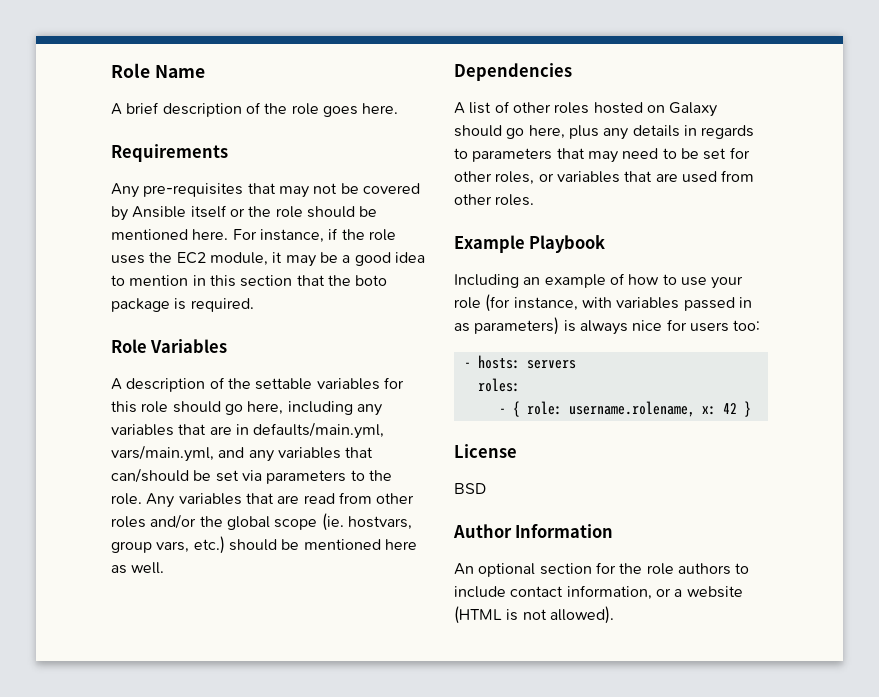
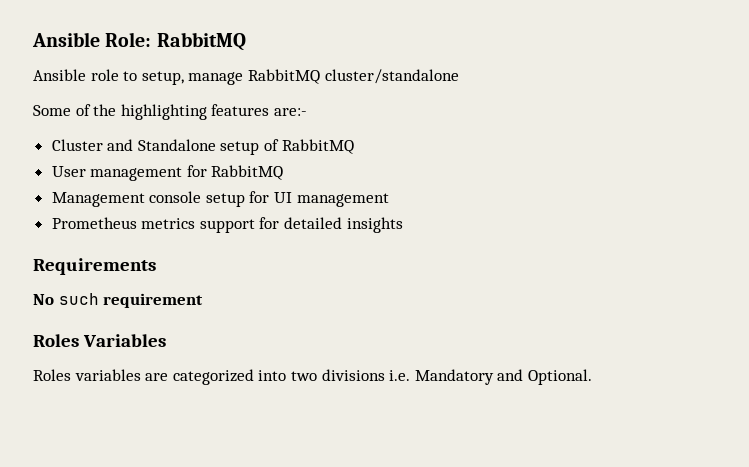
[111,63,205,78] [111,102,399,117] [111,144,228,162] [111,183,420,198] [111,205,378,221] [111,228,396,243] [111,252,425,267] [111,275,388,287] [111,298,254,312] [111,339,228,353] [111,377,404,392] [111,401,382,416] [111,422,385,439] [111,445,374,462] [111,468,392,484] [111,492,415,508] [111,513,412,531] [111,536,417,554] [111,562,165,574] [454,63,572,81] [454,101,718,117] [454,125,755,140] [454,147,750,163] [454,170,755,185] [454,194,535,206] [454,235,606,253] [454,273,744,289] [454,294,752,312] [454,317,761,335] [463,355,576,369] [477,378,520,392] [498,401,751,417] [454,444,517,458] [454,483,486,494] [453,524,614,538] [454,562,750,577] [454,585,743,600] [454,606,614,624] Role Name // A brief description of the role goes here. // Requirements // Any pre-requisites that may not be covered by Ansible itself or the role should be mentioned here. For instance, if the role uses the EC2 module, it may be a good idea to mention in this section that the boto package is required. // Role Variables // A description of the settable variables for this role should go here, including any variables that are in defaults/main.yml, vars/main.yml, and any variables that can/should be set via parameters to the role. Any variables that are read from other roles and/or the global scope (ie. hostvars, group vars, etc.) should be mentioned here as well. // Dependencies // A list of other roles hosted on Galaxy should go here, plus any details in regards to parameters that may need to be set for other roles, or variables that are used from other roles. // Example Playbook // Including an example of how to use your role (for instance, with variables passed in as parameters) is always nice for users too: // - hosts: servers // roles: // - { role: username.rolename, x: 42 } // License // BSD // Author Information // An optional section for the role authors to include contact information, or a website (HTML is not allowed). -> [32,32,246,51] [33,69,459,85] [33,104,307,120] [51,139,354,155] [51,165,284,181] [51,191,389,207] [51,217,403,233] [33,258,156,275] [33,293,204,308] [33,334,166,347] [33,369,592,385] Ansible Role: RabbitMQ // Ansible role to setup, manage RabbitMQ cluster/standalone // Some of the highlighting features are:- // Cluster and Standalone setup of RabbitMQ // User management for RabbitMQ // Management console setup for UI management // Prometheus metrics support for detailed insights // Requirements // No such requirement // Roles Variables // Roles variables are categorized into two divisions i.e. Mandatory and Optional.

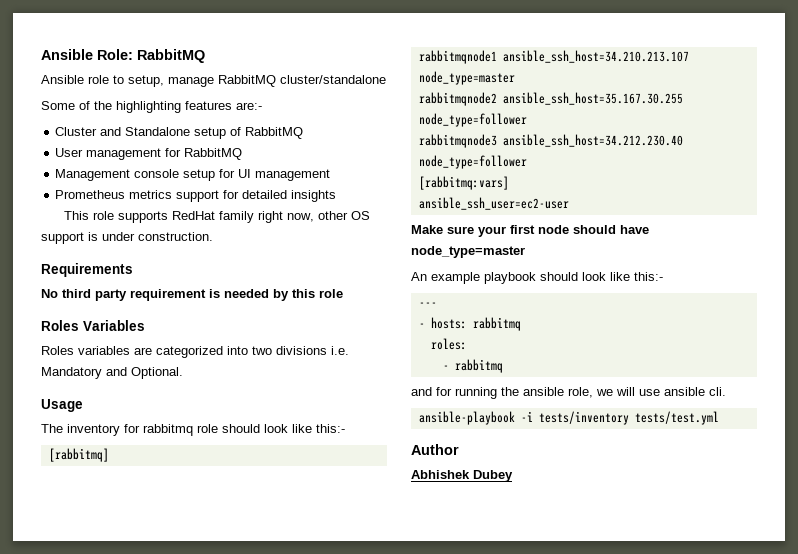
(403, 225) none -> [63,211,370,223] [41,232,213,244] // This role supports RedHat family right now, other OS support is under construction.
[58,293,99,305] such -> [62,289,127,301] third party
(204, 300) none -> [209,289,343,301] is needed by this role
(592, 377) none -> [41,399,83,412] [41,424,345,436] [48,448,109,462] [418,50,689,64] [418,71,515,85] [418,92,683,106] [418,113,527,127] [418,134,683,148] [418,155,527,169] [418,176,509,190] [418,197,569,210] [411,225,649,237] [411,246,525,258] [411,272,663,284] [418,302,437,307] [418,317,521,331] [430,338,467,350] [442,359,503,373] [411,387,726,399] [418,411,719,425] [411,444,459,455] [411,470,513,482] // Usage // The inventory for rabbitmq role should look like this:- // [rabbitmq] // rabbitmqnode1 ansible_ssh_host=34.210.213.107 node_type=master // rabbitmqnode2 ansible_ssh_host=35.167.30.255 node_type=follower // rabbitmqnode3 ansible_ssh_host=34.212.230.40 node_type=follower // [rabbitmq:vars] // ansible_ssh_user=ec2-user // Make sure your first node should have node_type=master // An example playbook should look like this:- // --- // - hosts: rabbitmq // roles: // - rabbitmq // and for running the ansible role, we will use ansible cli. // ansible-playbook -i tests/inventory tests/test.yml // Author // Abhishek Dubey

